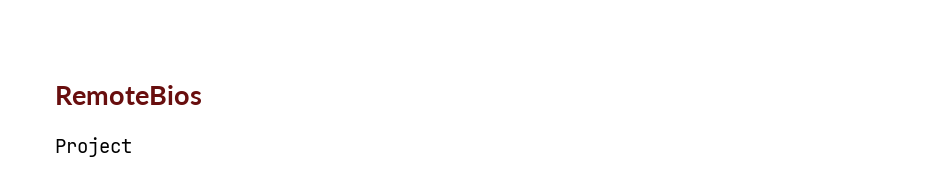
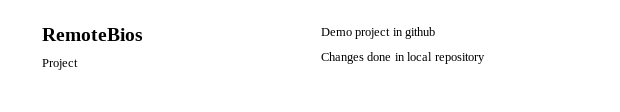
(132, 147) none -> [321,27,436,39] [321,52,485,64] // Demo project in github // Changes done in local repository

